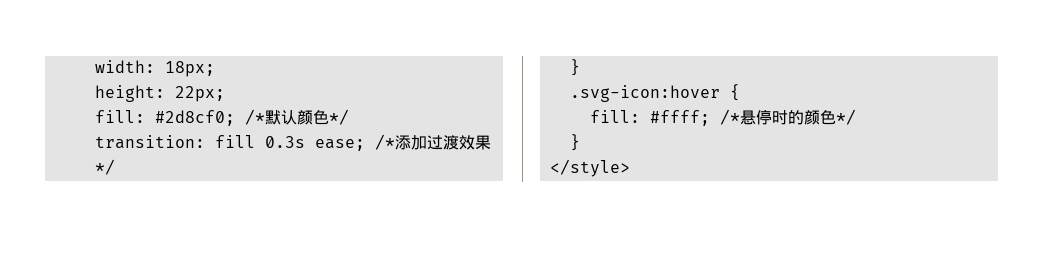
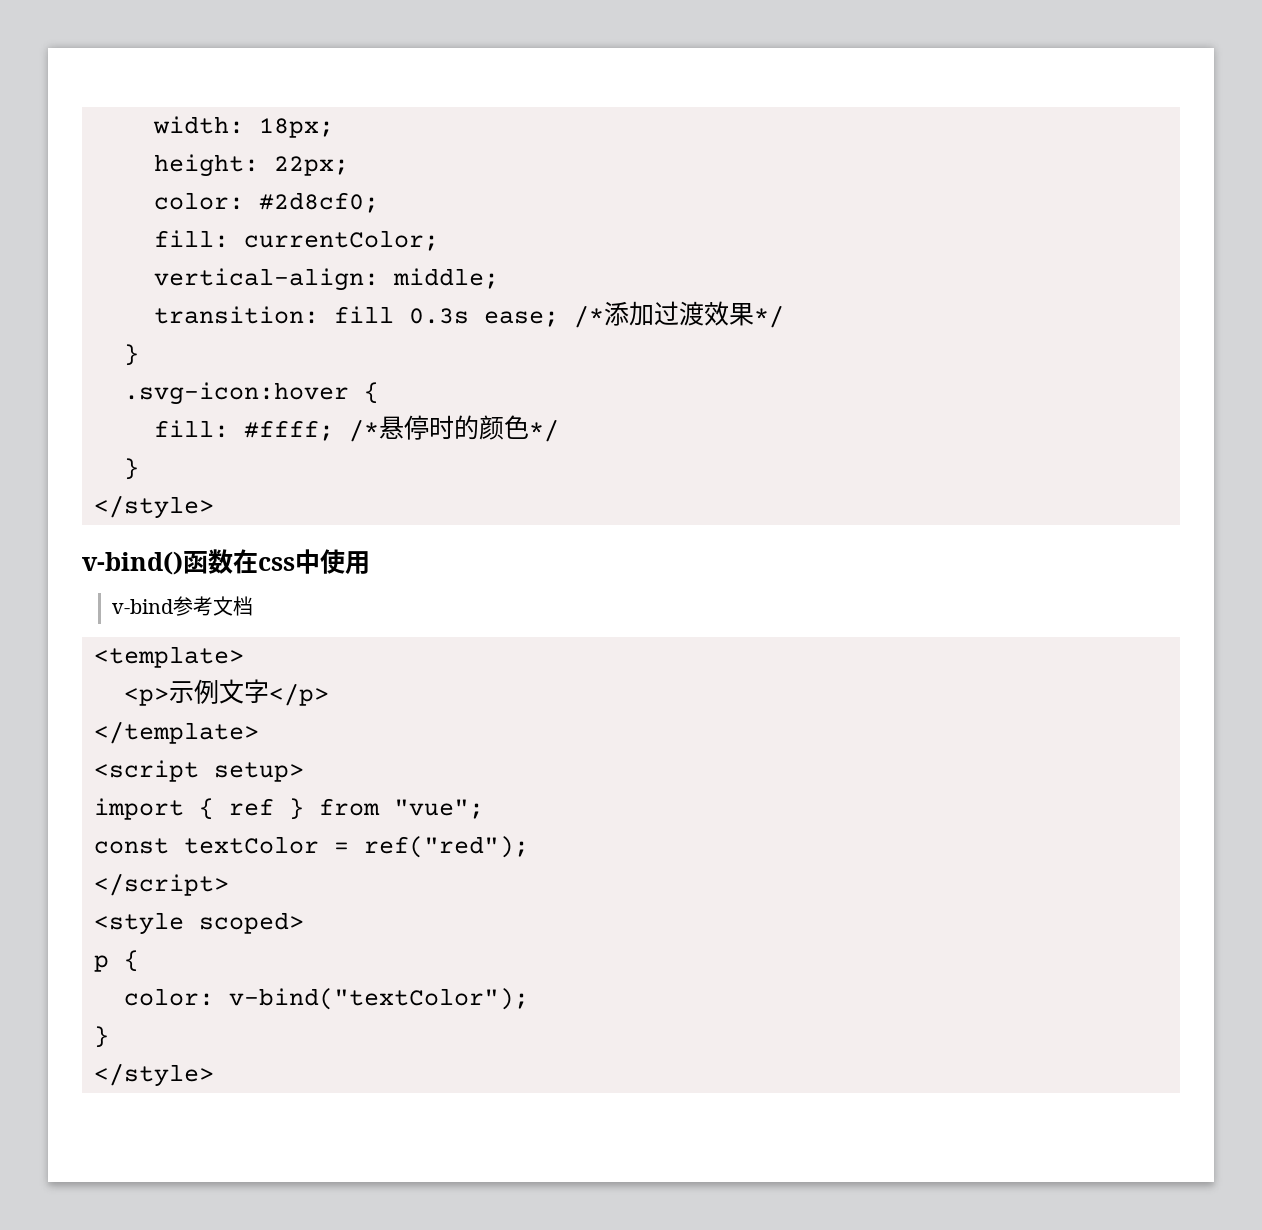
[95,109,350,126] // fill: #2d8cf0; /*默认颜色*/ -> [154,192,379,213] [154,230,439,251] [154,268,499,291] // color: #2d8cf0; // fill: currentColor; // vertical-align: middle;
(631, 168) none -> [82,549,370,575] [111,596,253,616] [94,646,244,668] [124,679,329,706] [94,721,259,744] [94,760,304,782] [94,798,484,820] [94,836,529,858] [94,873,229,896] [94,912,304,935] [94,950,139,972] [124,988,529,1010] [94,1026,109,1048] [94,1063,214,1087] // v-bind()函数在css中使用 // v-bind参考文档 // <template> // <p>示例文字</p> // </template> // <script setup> // import { ref } from "vue"; // const textColor = ref("red"); // </script> // <style scoped> // p { // color: v-bind("textColor"); // } // </style>

